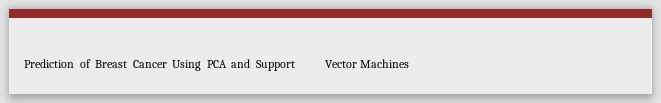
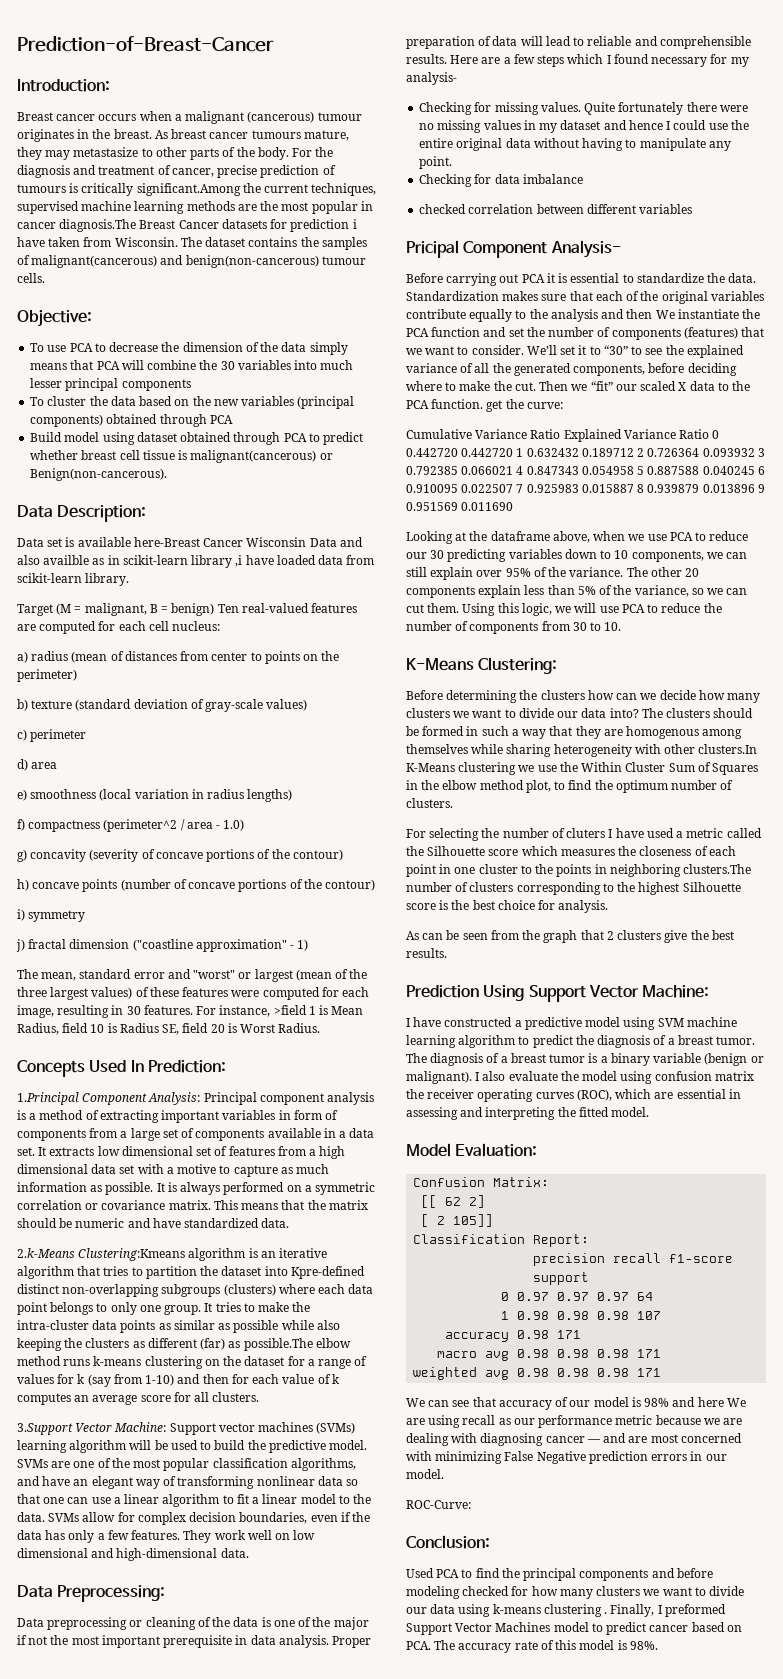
[24,59,410,71] Prediction of Breast Cancer Using PCA and Support Vector Machines -> [17,36,274,52] [17,79,110,92] [17,111,362,124] [17,129,349,142] [17,147,334,160] [17,165,336,178] [17,183,377,196] [17,201,373,214] [17,219,357,232] [17,237,367,250] [17,255,366,268] [17,273,45,283] [17,309,92,327] [30,342,348,355] [30,360,354,370] [30,378,191,391] [30,396,355,409] [30,414,233,427] [30,432,364,445] [30,450,333,463] [30,468,168,481] [17,505,147,522] [17,537,363,547] [17,555,375,568] [17,573,130,586] [17,603,358,616] [17,621,221,634] [17,651,340,664] [17,669,77,682] [17,699,308,712] [17,729,87,742] [17,759,58,771] [17,789,293,802] [17,819,245,832] [17,849,343,862] [17,879,376,892] [17,909,86,922] [16,939,309,952] [17,969,368,982] [17,987,370,1000] [17,1005,364,1018] [17,1023,321,1035] [17,1060,226,1077] [17,1092,375,1105] [17,1110,339,1123] [17,1128,375,1141] [17,1146,346,1159] [17,1164,330,1177] [17,1182,376,1195] [17,1200,368,1210] [17,1218,290,1228] [17,1248,328,1261] [17,1266,365,1279] [17,1284,374,1297] [17,1302,311,1315] [17,1320,340,1333] [17,1338,351,1351] [17,1356,368,1369] [17,1374,340,1387] [17,1392,260,1405] [17,1422,356,1435] [17,1440,368,1453] [17,1458,356,1471] [17,1476,359,1489] [17,1494,372,1507] [17,1512,371,1525] [17,1530,316,1543] [17,1548,249,1561] [17,1585,166,1602] [17,1617,369,1630] [17,1635,372,1648] [406,36,751,49] [406,54,749,67] [406,72,457,85] [419,102,748,115] [419,120,749,133] [419,138,731,151] [419,156,453,169] [419,174,583,187] [419,204,693,214] [406,240,621,258] [406,273,757,286] [406,291,764,304] [406,309,761,322] [406,327,765,340] [406,345,744,358] [406,363,737,376] [406,381,751,391] [406,399,563,412] [406,429,720,442] [406,448,765,457] [406,466,765,475] [406,484,765,493] [406,502,514,511] [406,531,749,544] [406,549,748,562] [406,567,700,580] [406,585,748,598] [406,603,722,616] [406,621,622,634] [406,657,558,674] [406,690,761,703] [406,708,754,718] [406,726,743,739] [406,744,758,757] [406,762,759,775] [406,780,734,793] [406,798,453,808] [406,828,762,841] [406,846,736,856] [406,864,752,877] [406,882,741,895] [406,900,609,913] [406,930,734,943] [406,948,447,958] [406,985,710,1002] [406,1017,737,1030] [406,1035,756,1048] [406,1053,764,1066] [406,1071,754,1084] [406,1089,741,1102] [406,1107,650,1120] [406,1143,538,1157] [413,1177,550,1187] [421,1195,486,1208] [421,1214,494,1227] [413,1234,590,1247] [533,1253,734,1266] [533,1272,590,1285] [501,1292,654,1301] [501,1311,662,1320] [445,1330,582,1342] [437,1349,662,1361] [413,1367,662,1380] [406,1397,746,1410] [406,1415,743,1428] [406,1433,742,1446] [406,1451,727,1464] [406,1469,444,1479] [406,1500,471,1509] [406,1535,490,1549] [406,1568,713,1581] [406,1586,745,1599] [406,1604,726,1617] [406,1622,742,1635] [406,1640,658,1653] Prediction-of-Breast-Cancer // Introduction: // Breast cancer occurs when a malignant (cancerous) tumour originates in the breast. As breast cancer tumours mature, they may metastasize to other parts of the body. For the diagnosis and treatment of cancer, precise prediction of tumours is critically significant.Among the current techniques, supervised machine learning methods are the most popular in cancer diagnosis.The Breast Cancer datasets for prediction i have taken from Wisconsin. The dataset contains the samples of malignant(cancerous) and benign(non-cancerous) tumour cells. // Objective: // To use PCA to decrease the dimension of the data simply means that PCA will combine the 30 variables into much lesser principal components // To cluster the data based on the new variables (principal components) obtained through PCA // Build model using dataset obtained through PCA to predict whether breast cell tissue is malignant(cancerous) or Benign(non-cancerous). // Data Description: // Data set is available here-Breast Cancer Wisconsin Data and also availble as in scikit-learn library ,i have loaded data from scikit-learn library. // Target (M = malignant, B = benign) Ten real-valued features are computed for each cell nucleus: // a) radius (mean of distances from center to points on the perimeter) // b) texture (standard deviation of gray-scale values) // c) perimeter // d) area // e) smoothness (local variation in radius lengths) // f) compactness (perimeter^2 / area - 1.0) // g) concavity (severity of concave portions of the contour) // h) concave points (number of concave portions of the contour) // i) symmetry // j) fractal dimension ("coastline approximation" - 1) // The mean, standard error and "worst" or largest (mean of the three largest values) of these features were computed for each image, resulting in 30 features. For instance, >field 1 is Mean Radius, field 10 is Radius SE, field 20 is Worst Radius. // Concepts Used In Prediction: // 1.Principal Component Analysis: Principal component analysis is a method of extracting important variables in form of components from a large set of components available in a data set. It extracts low dimensional set of features from a high dimensional data set with a motive to capture as much information as possible. It is always performed on a symmetric correlation or covariance matrix. This means that the matrix should be numeric and have standardized data. // 2.k-Means Clustering:Kmeans algorithm is an iterative algorithm that tries to partition the dataset into Kpre-defined distinct non-overlapping subgroups (clusters) where each data point belongs to only one group. It tries to make the intra-cluster data points as similar as possible while also keeping the clusters as different (far) as possible.The elbow method runs k-means clustering on the dataset for a range of values for k (say from 1-10) and then for each value of k computes an average score for all clusters. // 3.Support Vector Machine: Support vector machines (SVMs) learning algorithm will be used to build the predictive model. SVMs are one of the most popular classification algorithms, and have an elegant way of transforming nonlinear data so that one can use a linear algorithm to fit a linear model to the data. SVMs allow for complex decision boundaries, even if the data has only a few features. They work well on low dimensional and high-dimensional data. // Data Preprocessing: // Data preprocessing or cleaning of the data is one of the major if not the most important prerequisite in data analysis. Proper preparation of data will lead to reliable and comprehensible results. Here are a few steps which I found necessary for my analysis- // Checking for missing values. Quite fortunately there were no missing values in my dataset and hence I could use the entire original data without having to manipulate any point. // Checking for data imbalance // checked correlation between different variables // Pricipal Component Analysis- // Before carrying out PCA it is essential to standardize the data. Standardization makes sure that each of the original variables contribute equally to the analysis and then We instantiate the PCA function and set the number of components (features) that we want to consider. We’ll set it to “30” to see the explained variance of all the generated components, before deciding where to make the cut. Then we “fit” our scaled X data to the PCA function. get the curve: // Cumulative Variance Ratio Explained Variance Ratio 0 0.442720 0.442720 1 0.632432 0.189712 2 0.726364 0.093932 3 0.792385 0.066021 4 0.847343 0.054958 5 0.887588 0.040245 6 0.910095 0.022507 7 0.925983 0.015887 8 0.939879 0.013896 9 0.951569 0.011690 // Looking at the dataframe above, when we use PCA to reduce our 30 predicting variables down to 10 components, we can still explain over 95% of the variance. The other 20 components explain less than 5% of the variance, so we can cut them. Using this logic, we will use PCA to reduce the number of components from 30 to 10. // K-Means Clustering: // Before determining the clusters how can we decide how many clusters we want to divide our data into? The clusters should be formed in such a way that they are homogenous among themselves while sharing heterogeneity with other clusters.In K-Means clustering we use the Within Cluster Sum of Squares in the elbow method plot, to find the optimum number of clusters. // For selecting the number of cluters I have used a metric called the Silhouette score which measures the closeness of each point in one cluster to the points in neighboring clusters.The number of clusters corresponding to the highest Silhouette score is the best choice for analysis. // As can be seen from the graph that 2 clusters give the best results. // Prediction Using Support Vector Machine: // I have constructed a predictive model using SVM machine learning algorithm to predict the diagnosis of a breast tumor. The diagnosis of a breast tumor is a binary variable (benign or malignant). I also evaluate the model using confusion matrix the receiver operating curves (ROC), which are essential in assessing and interpreting the fitted model. // Model Evaluation: // Confusion Matrix: // [[ 62 2] // [ 2 105]] // Classification Report: // precision recall f1-score support // 0 0.97 0.97 0.97 64 // 1 0.98 0.98 0.98 107 // accuracy 0.98 171 // macro avg 0.98 0.98 0.98 171 // weighted avg 0.98 0.98 0.98 171 // We can see that accuracy of our model is 98% and here We are using recall as our performance metric because we are dealing with diagnosing cancer — and are most concerned with minimizing False Negative prediction errors in our model. // ROC-Curve: // Conclusion: // Used PCA to find the principal components and before modeling checked for how many clusters we want to divide our data using k-means clustering . Finally, I preformed Support Vector Machines model to predict cancer based on PCA. The accuracy rate of this model is 98%.

